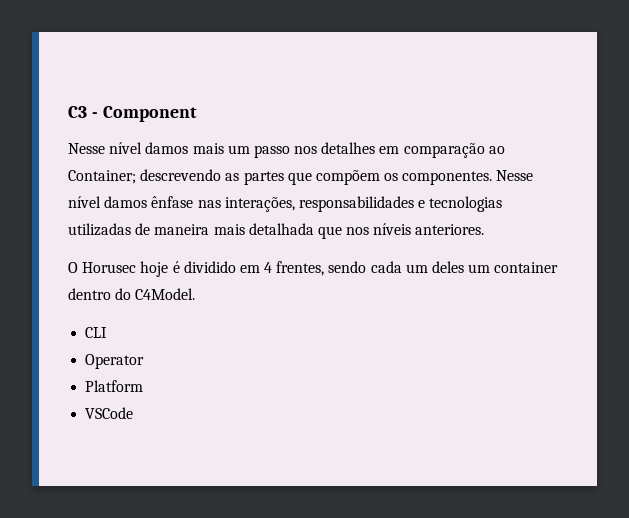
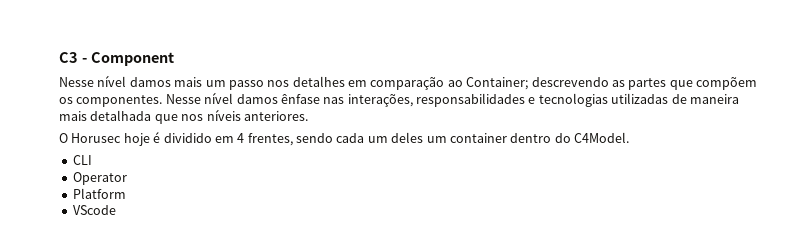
[85,407,134,419] VSCode -> [72,205,116,215] VScode

